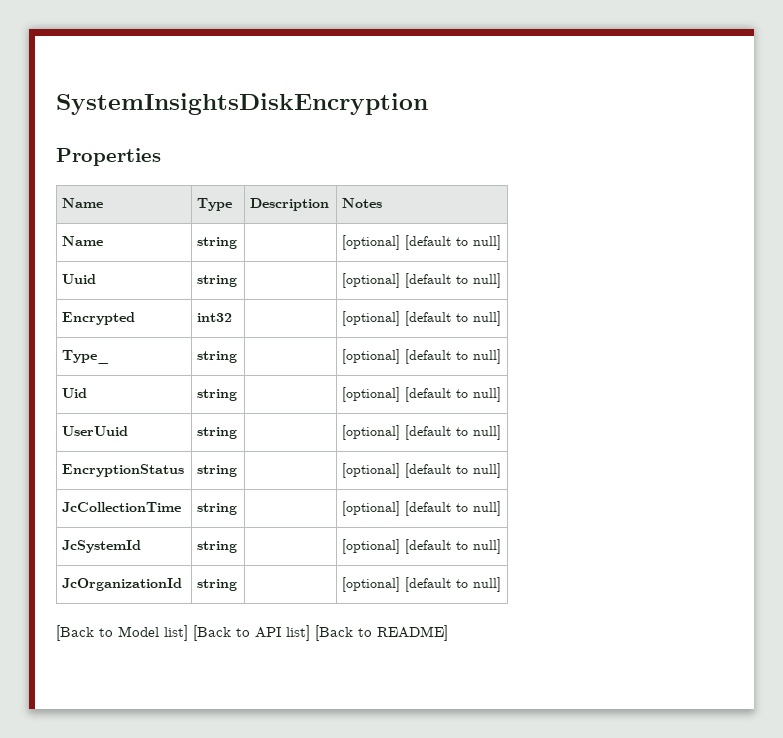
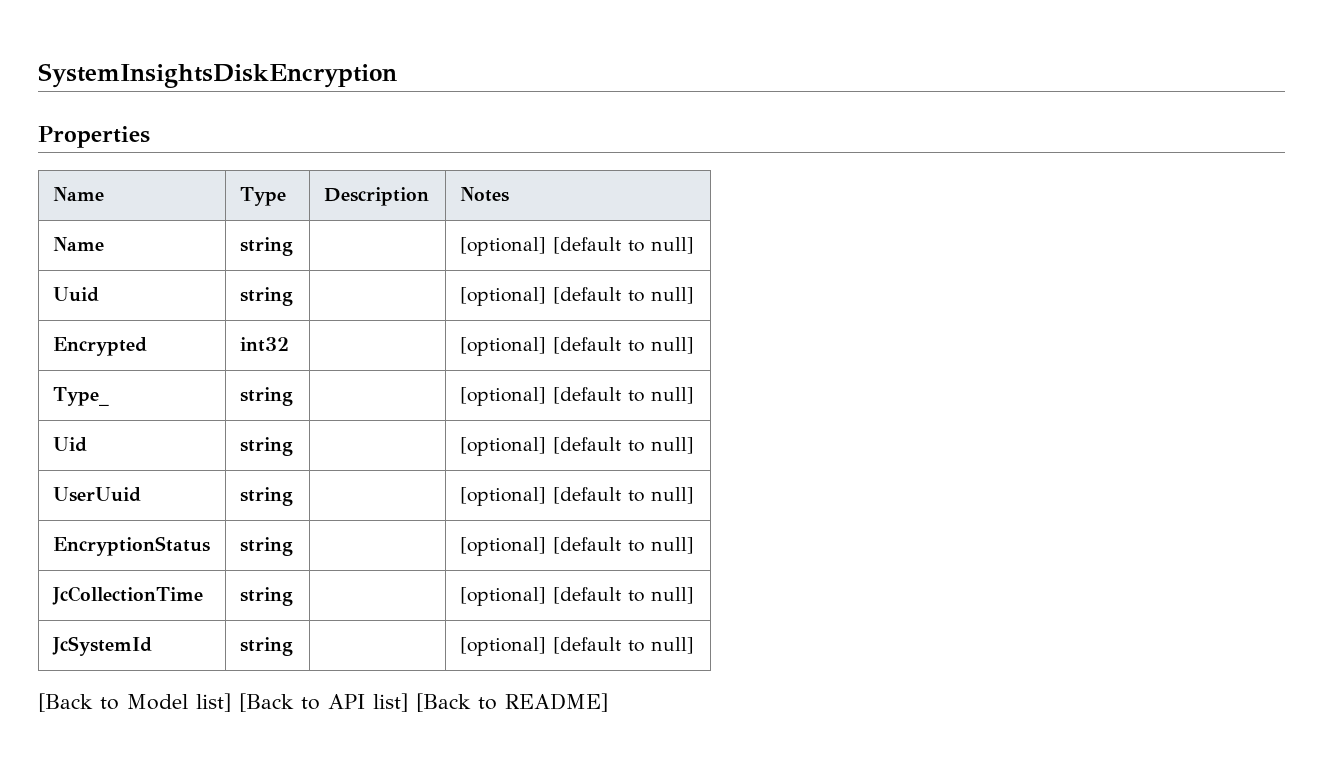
[62,578,183,591] [197,579,238,591] [342,577,502,592] // JcOrganizationId | string | | [optional] [default to null] -> (694, 645) none

